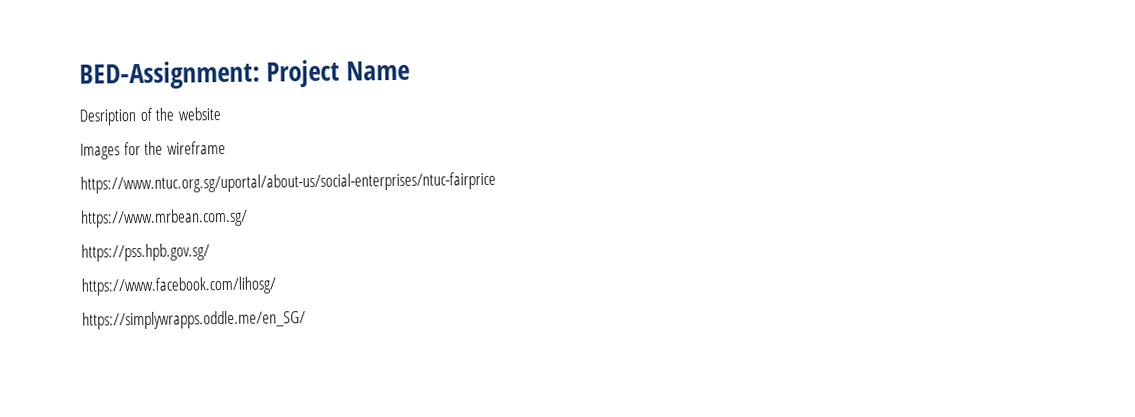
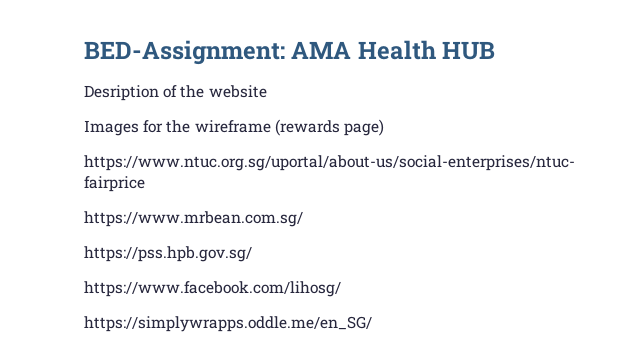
[266,59,411,88] Project Name -> [291,40,496,60] AMA Health HUB
(226, 147) none -> [274,119,384,136] (rewards page)

